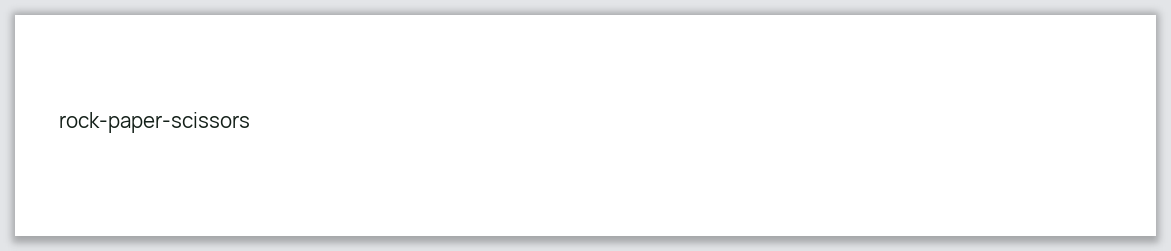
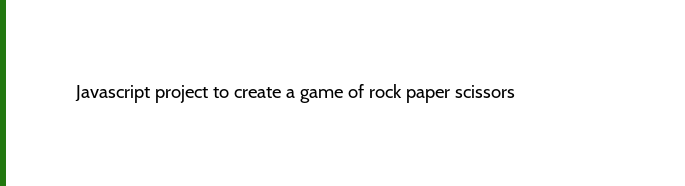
[59,112,250,133] rock-paper-scissors -> [75,84,515,103] Javascript project to create a game of rock paper scissors

